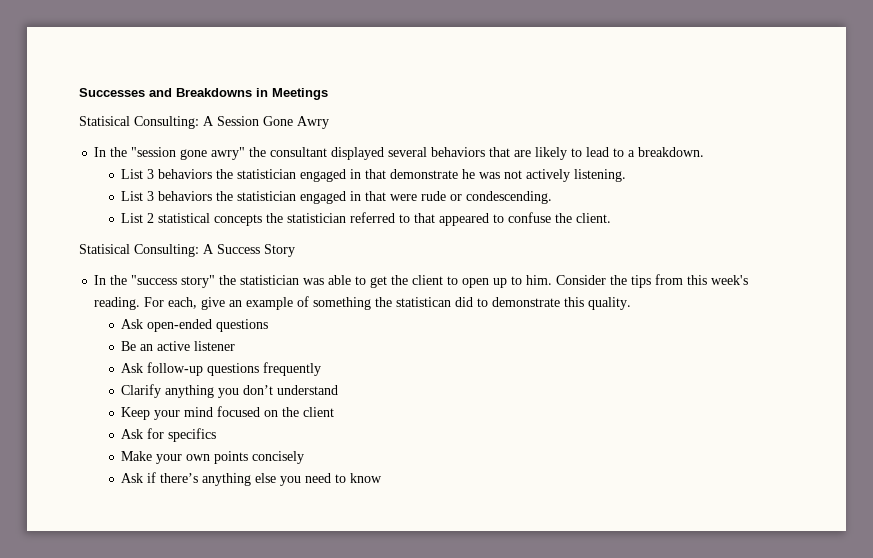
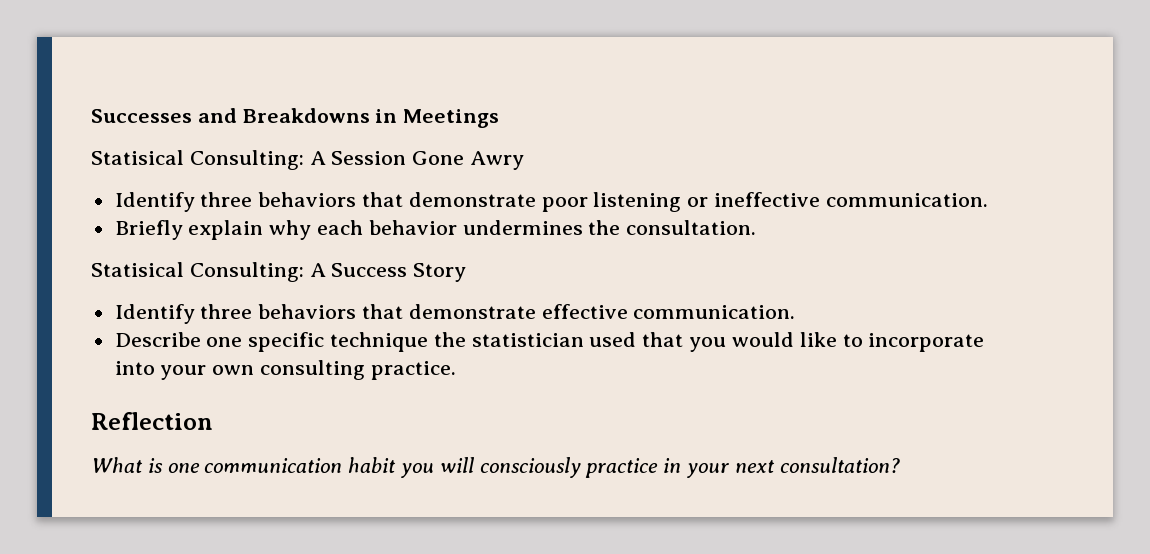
[94,147,705,160] [121,169,627,182] [121,191,553,204] [121,212,612,226] In the "session gone awry" the consultant displayed several behaviors that are likely to lead to a breakdown. // List 3 behaviors the statistician engaged in that demonstrate he was not actively listening. // List 3 behaviors the statistician engaged in that were rude or condescending. // List 2 statistical concepts the statistician referred to that appeared to confuse the client. -> [114,192,988,212] [114,220,757,240] Identify three behaviors that demonstrate poor listening or ineffective communication. // Briefly explain why each behavior undermines the consultation.
[94,274,749,288] [94,296,632,310] [121,319,269,332] [121,341,236,351] [121,362,322,376] [121,384,339,398] [121,406,335,420] [121,428,217,442] [121,451,305,464] [121,472,383,486] In the "success story" the statistician was able to get the client to open up to him. Consider the tips from this week's reading. For each, give an example of something the statistican did to demonstrate this quality. // Ask open-ended questions // Be an active listener // Ask follow-up questions frequently // Clarify anything you don’t understand // Keep your mind focused on the client // Ask for specifics // Make your own points concisely // Ask if there’s anything else you need to know -> [114,304,796,324] [114,332,985,352] [114,360,456,380] [91,412,213,430] [91,457,900,478] Identify three behaviors that demonstrate effective communication. // Describe one specific technique the statistician used that you would like to incorporate into your own consulting practice. // Reflection // What is one communication habit you will consciously practice in your next consultation?

